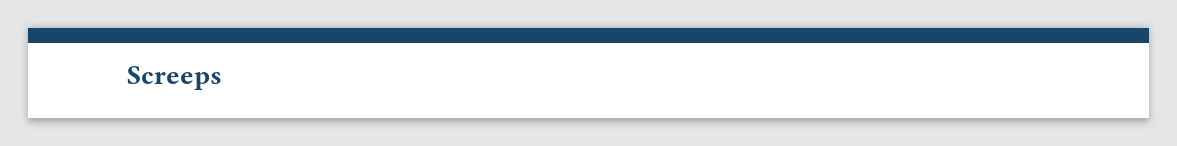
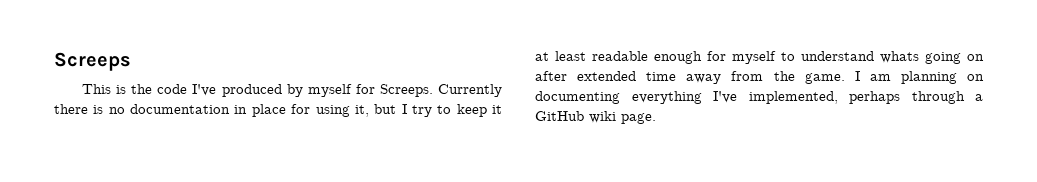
(222, 78) none -> [82,84,502,97] [54,104,502,117] [535,51,984,64] [535,71,985,84] [535,91,983,104] [535,111,656,124] // This is the code I've produced by myself for Screeps. Currently there is no documentation in place for using it, but I try to keep it at least readable enough for myself to understand whats going on after extended time away from the game. I am planning on documenting everything I've implemented, perhaps through a GitHub wiki page.

